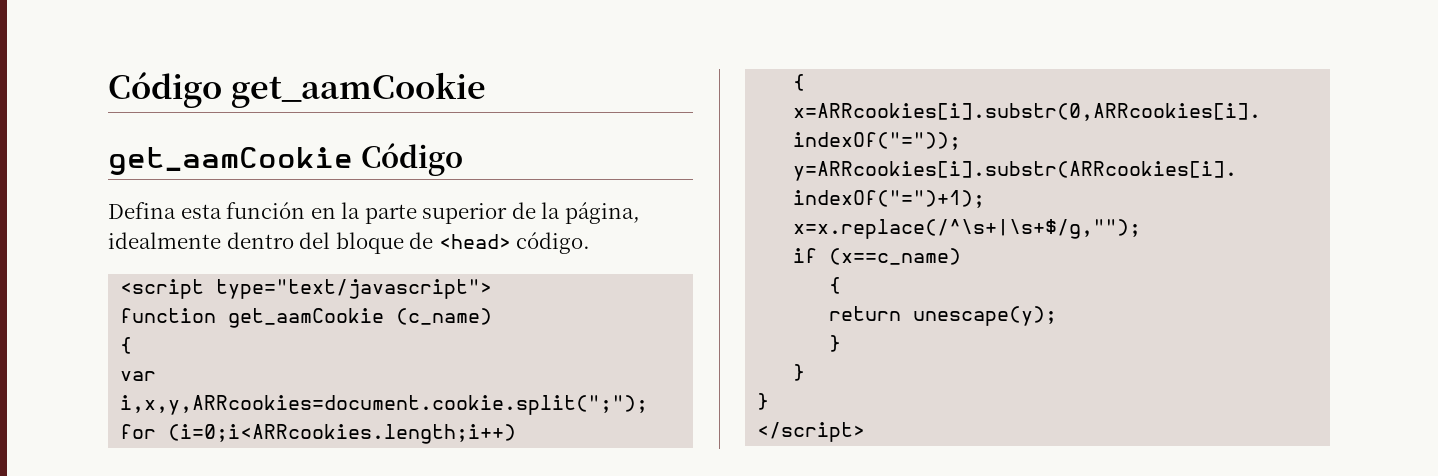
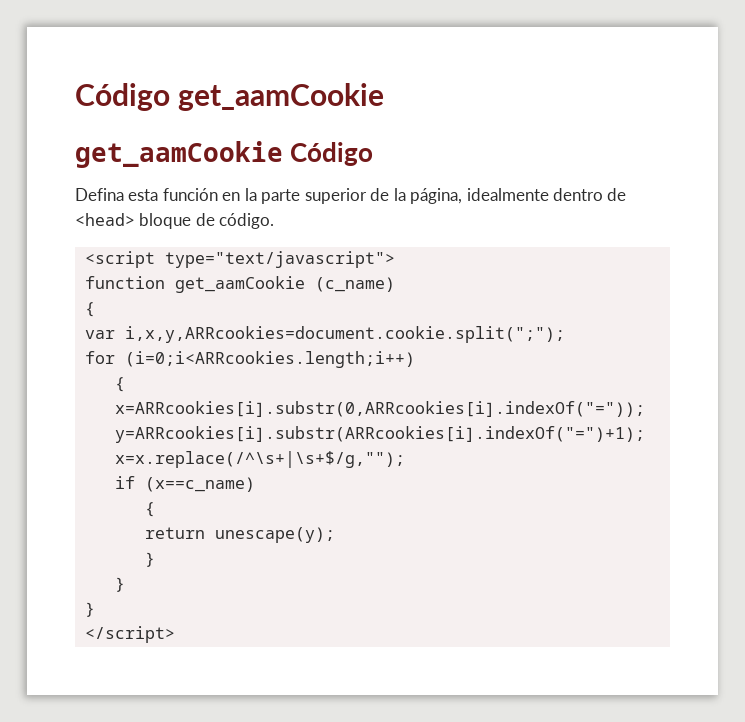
[299,232,331,249] del -> [607,188,627,201] [75,213,135,226] de <head>
[438,234,511,249] <head> -> (215, 219) none

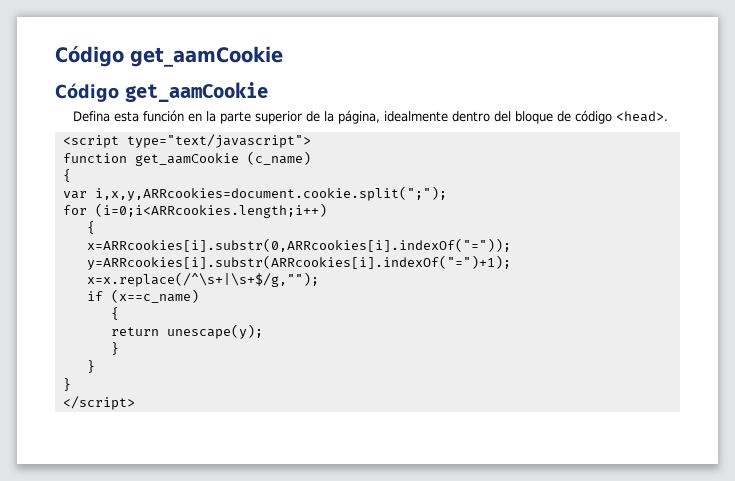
[75,83,385,111] [75,141,374,168] Código get_aamCookie // get_aamCookie Código -> [55,46,283,67] [55,82,268,102] Código get_aamCookie // Código get_aamCookie
[607,188,627,201] [75,213,275,229] de <head> bloque de código. -> [494,110,669,124] del bloque de código <head>.

